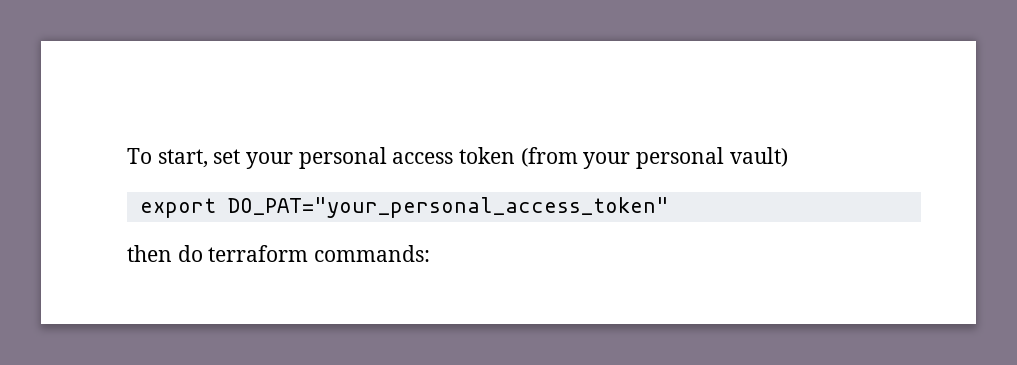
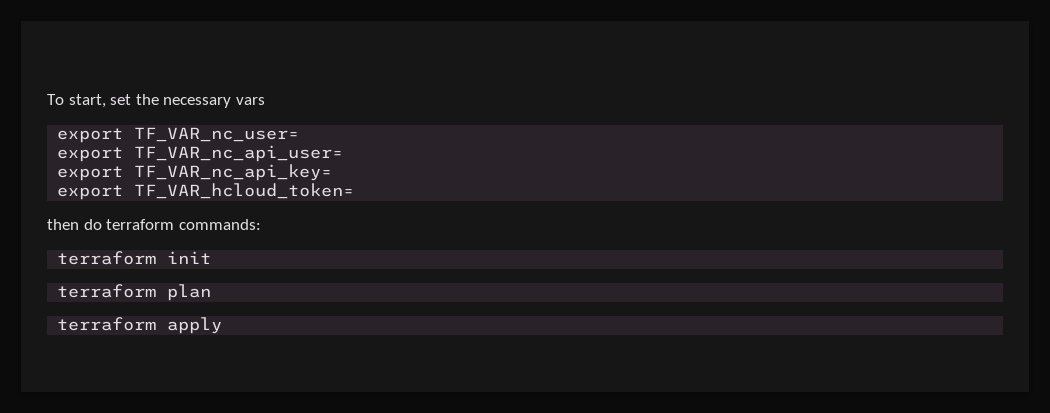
[246,147,788,169] [139,197,669,218] [127,245,431,262] your personal access token (from your personal vault) // export DO_PAT="your_personal_access_token" // then do terraform commands: -> [135,94,265,108] [57,127,300,143] [57,145,344,162] [57,164,333,181] [57,183,355,200] [47,219,261,230] [57,251,212,265] [57,284,212,301] [57,317,223,334] the necessary vars // export TF_VAR_nc_user= // export TF_VAR_nc_api_user= // export TF_VAR_nc_api_key= // export TF_VAR_hcloud_token= // then do terraform commands: // terraform init // terraform plan // terraform apply

